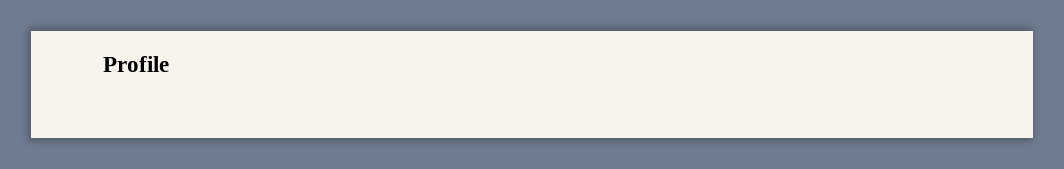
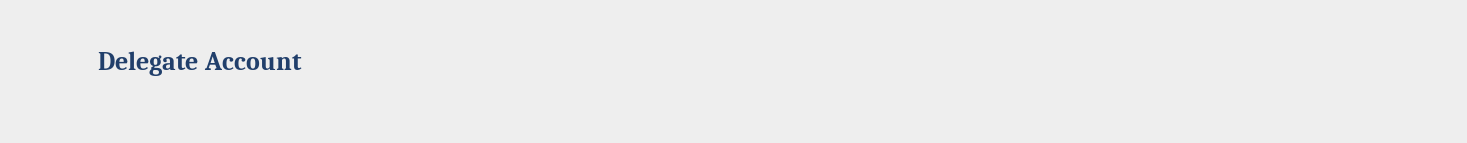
[103,56,169,72] Profile -> [98,51,302,76] Delegate Account

